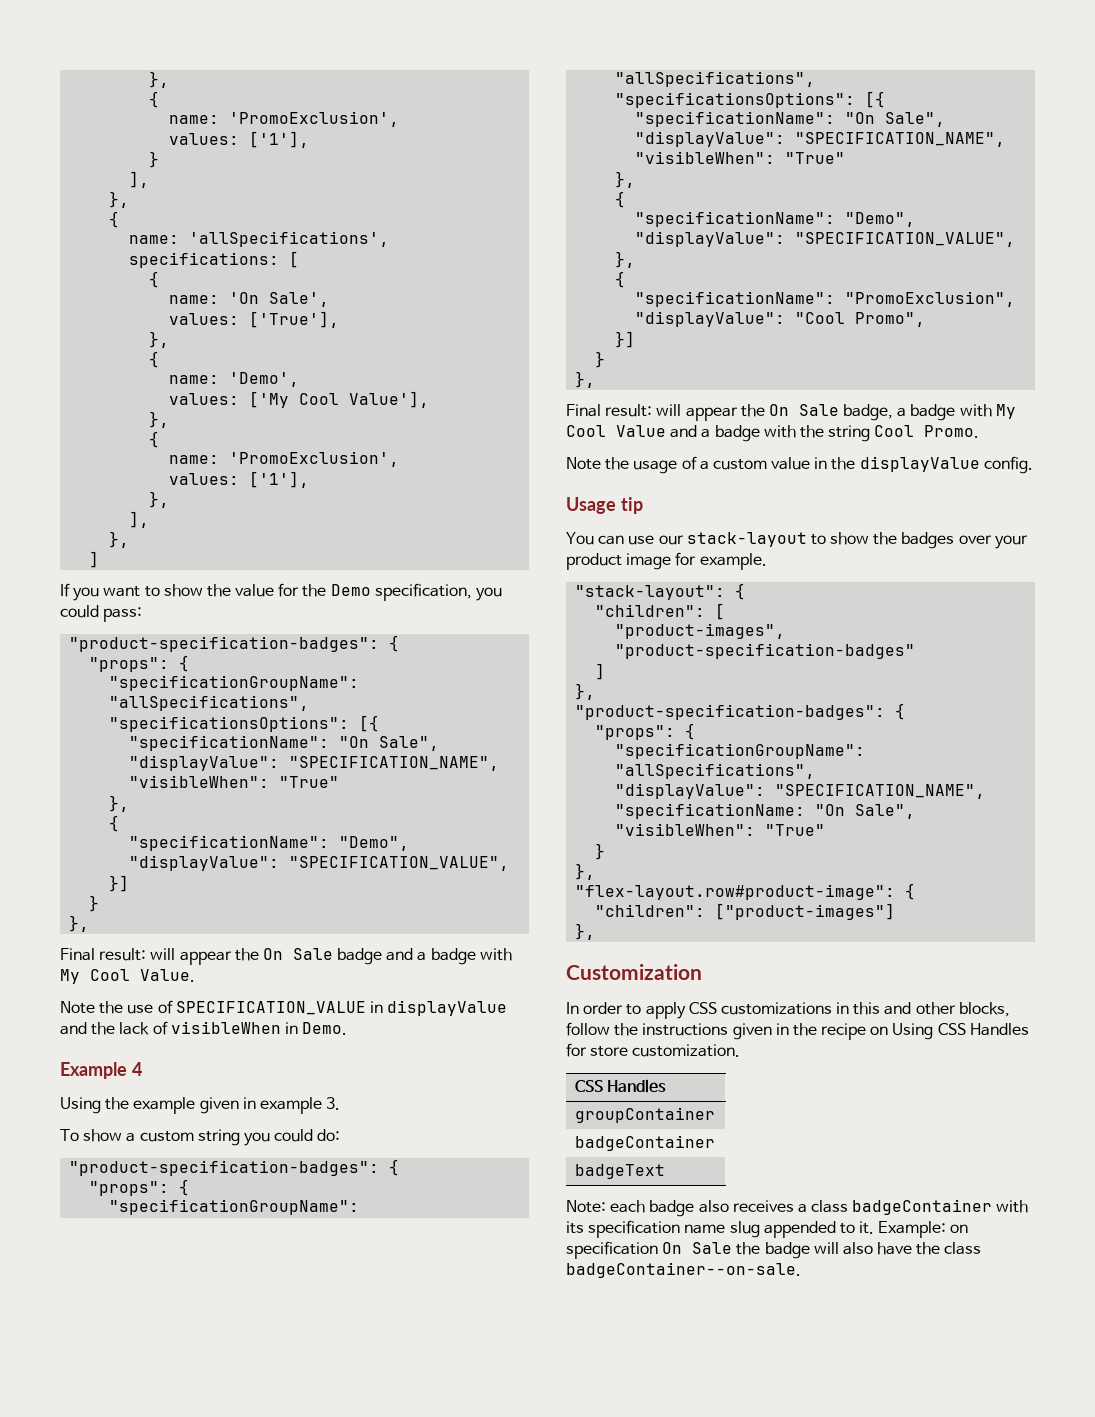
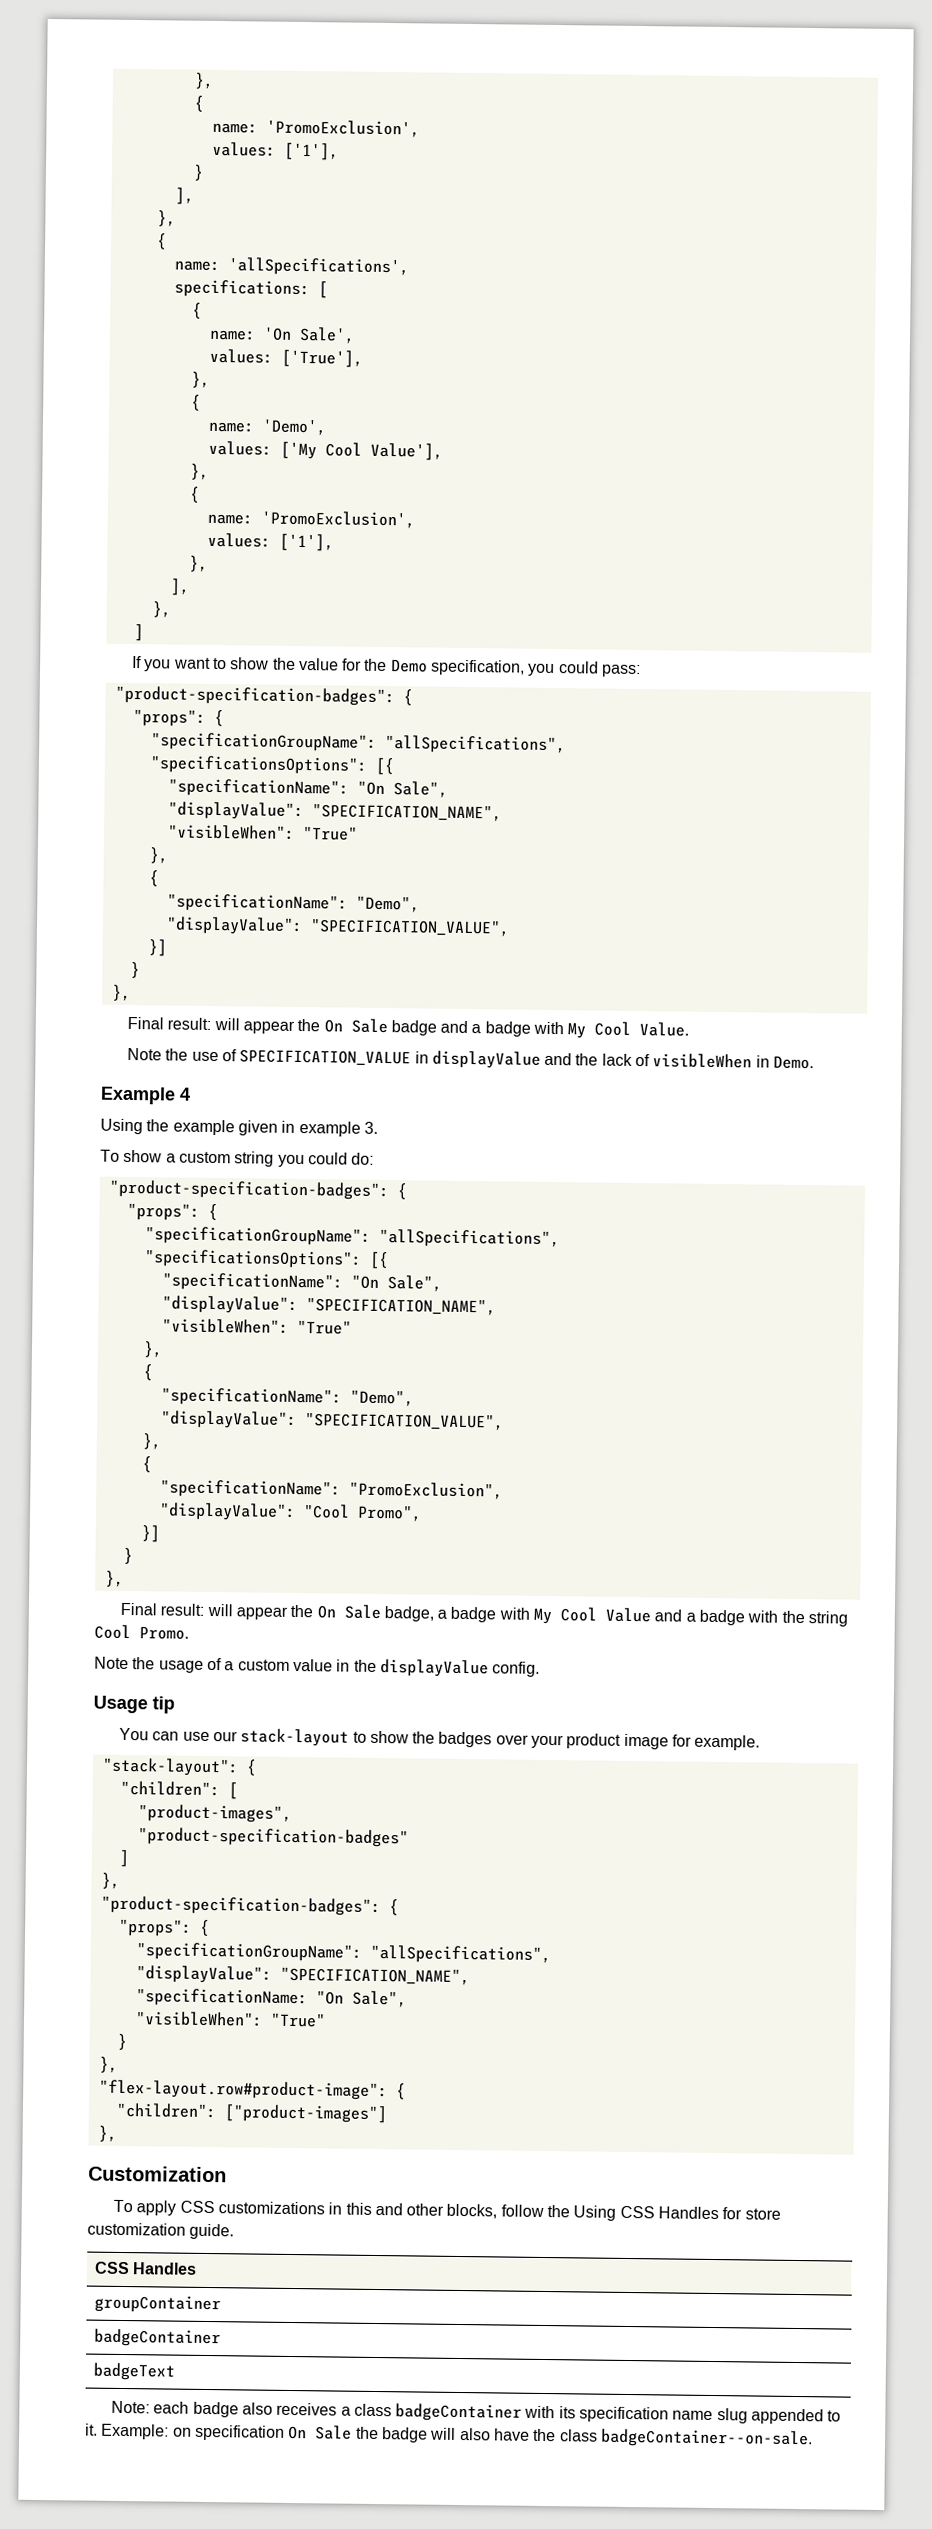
[566,1002,642,1015] In order to -> [112,2199,133,2213] To
[642,1023,889,1040] instructions given in the recipe on -> (571, 2211) none
[632,1044,741,1057] customization. -> [87,2222,235,2240] customization guide.

